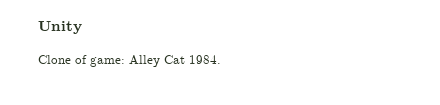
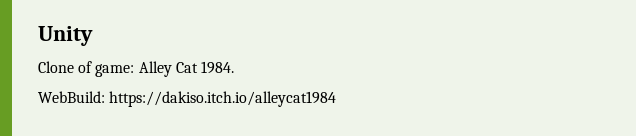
(221, 59) none -> [38,91,337,107] // WebBuild: https://dakiso.itch.io/alleycat1984

